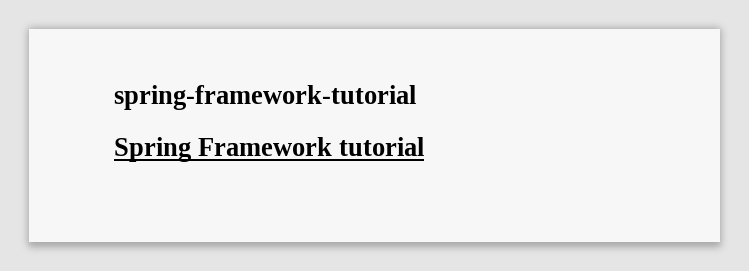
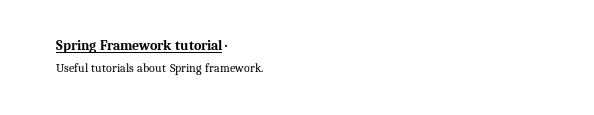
[114,85,416,110] spring-framework-tutorial // -> (56, 46) none
(425, 146) none -> [225,44,228,50] [56,63,263,75] · // Useful tutorials about Spring framework.

